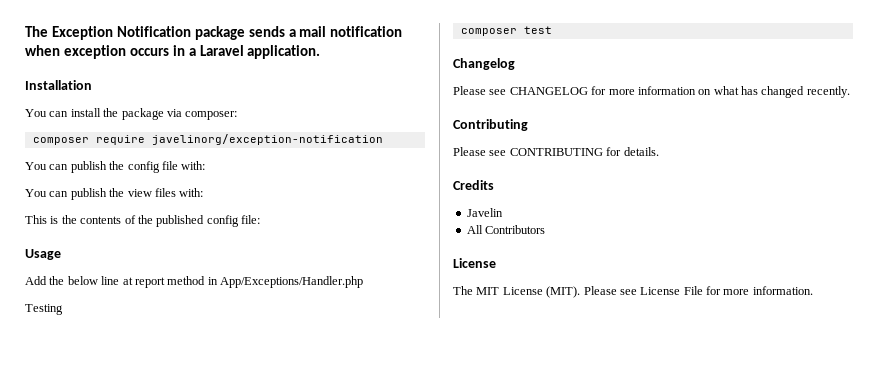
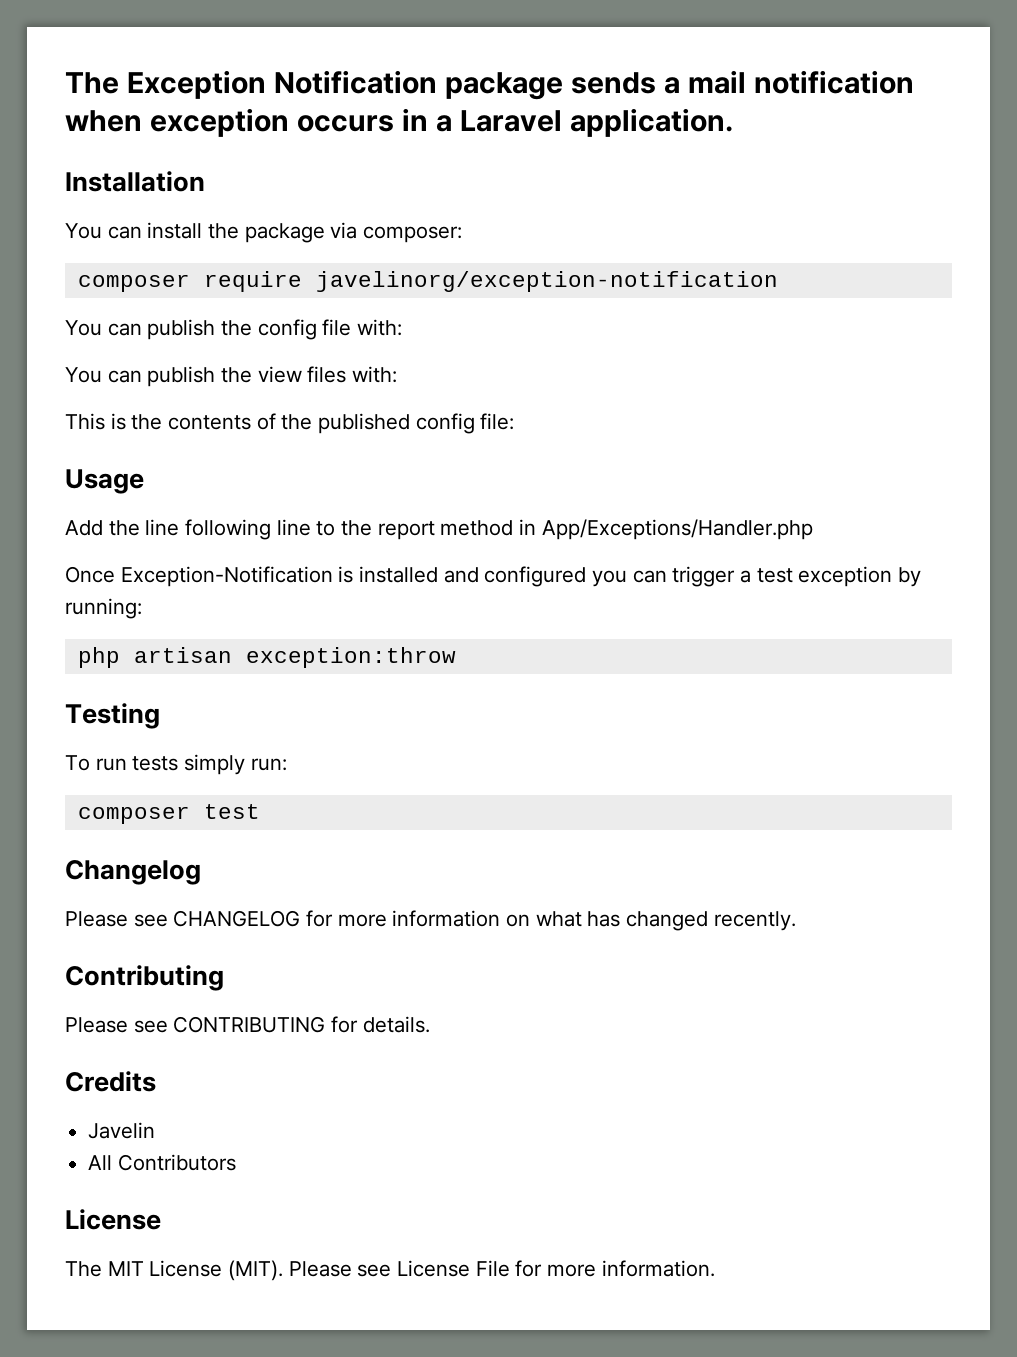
[67,276,133,285] below line at -> [145,519,373,540] line following line to the
[25,304,63,315] Testing -> [65,566,922,587] [65,598,142,619] [77,647,456,668] [65,703,160,729] [65,754,287,775] Once Exception-Notification is installed and configured you can trigger a test exception by running: // php artisan exception:throw // Testing // To run tests simply run:

